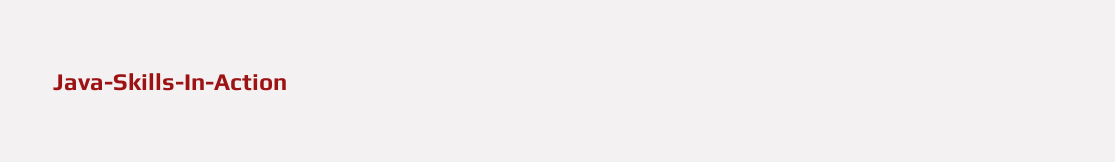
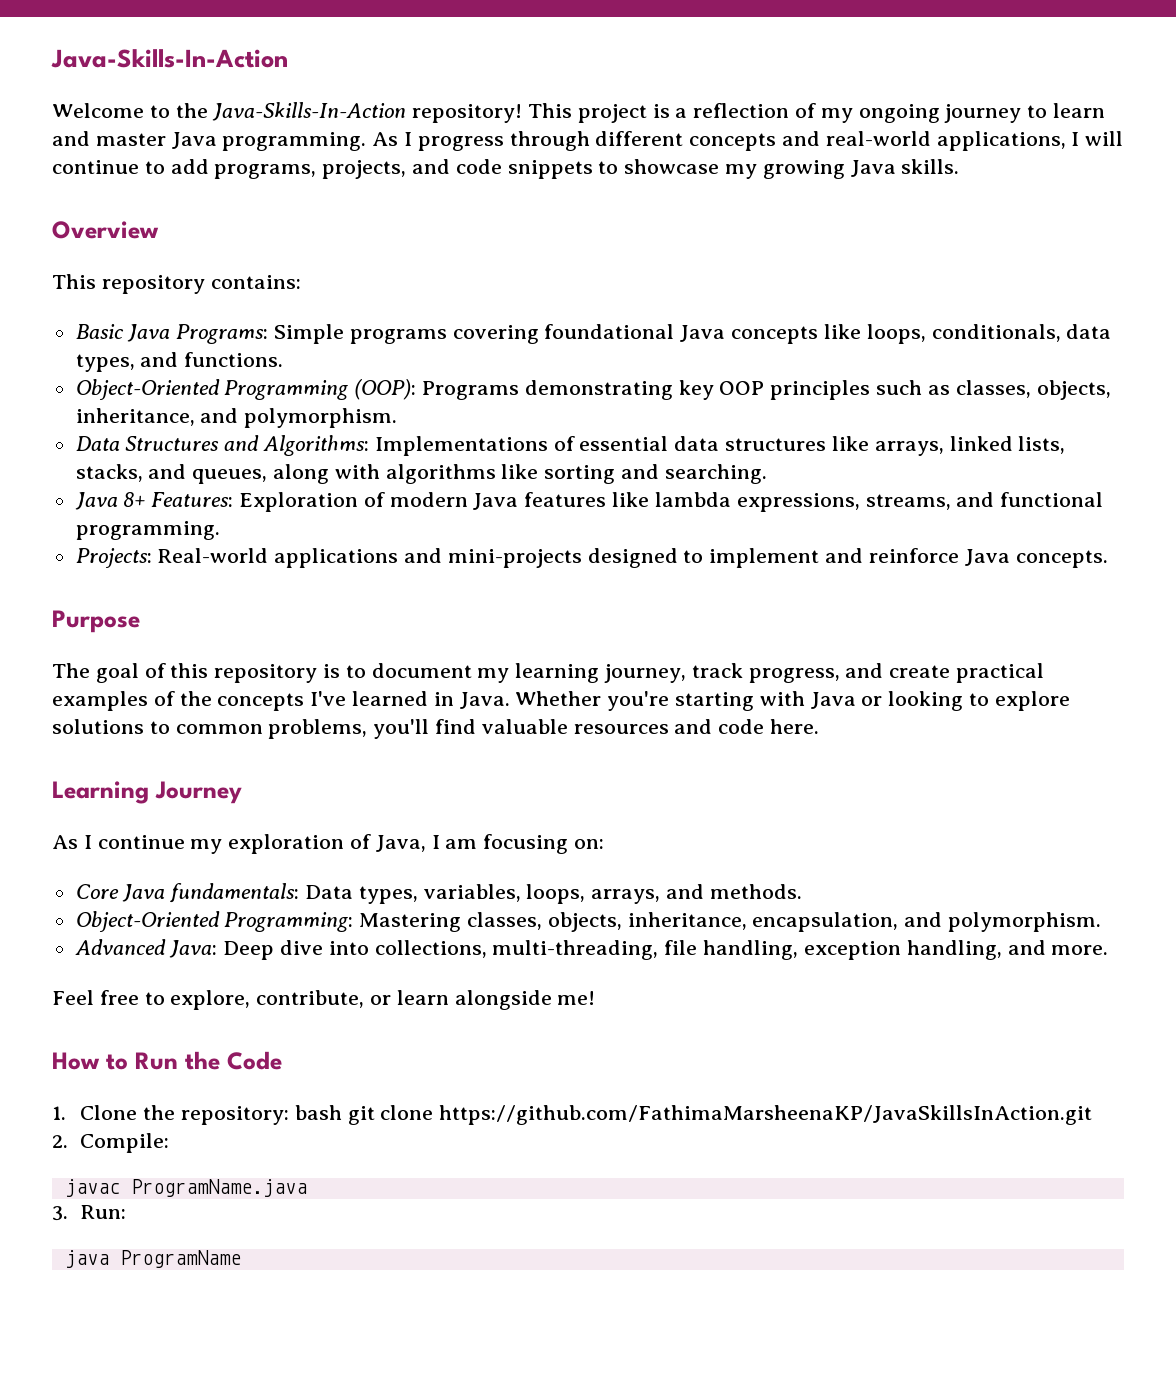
[53,73,287,91] Java-Skills-In-Action -> [51,49,288,68] [52,102,1106,123] [52,131,1124,151] [52,159,960,179] [52,221,159,239] [52,274,301,294] [75,324,1112,344] [75,352,284,372] [75,379,1111,400] [75,408,398,428] [75,435,1066,456] [75,464,767,484] [74,492,1104,512] [75,521,220,540] [75,548,1108,568] [52,610,140,633] [52,663,1045,683] [52,691,1070,711] [52,719,820,739] [52,781,242,804] [52,834,605,854] [75,883,802,904] [75,911,1102,932] [74,939,1109,960] [52,990,596,1010] [52,1051,282,1070] [52,1105,1093,1125] [52,1133,170,1153] [64,1179,307,1197] [52,1205,127,1221] [64,1250,241,1268] Java-Skills-In-Action // Welcome to the Java-Skills-In-Action repository! This project is a reflection of my ongoing journey to learn and master Java programming. As I progress through different concepts and real-world applications, I will continue to add programs, projects, and code snippets to showcase my growing Java skills. // Overview // This repository contains: // Basic Java Programs: Simple programs covering foundational Java concepts like loops, conditionals, data types, and functions. // Object-Oriented Programming (OOP): Programs demonstrating key OOP principles such as classes, objects, inheritance, and polymorphism. // Data Structures and Algorithms: Implementations of essential data structures like arrays, linked lists, stacks, and queues, along with algorithms like sorting and searching. // Java 8+ Features: Exploration of modern Java features like lambda expressions, streams, and functional programming. // Projects: Real-world applications and mini-projects designed to implement and reinforce Java concepts. // Purpose // The goal of this repository is to document my learning journey, track progress, and create practical examples of the concepts I've learned in Java. Whether you're starting with Java or looking to explore solutions to common problems, you'll find valuable resources and code here. // Learning Journey // As I continue my exploration of Java, I am focusing on: // Core Java fundamentals: Data types, variables, loops, arrays, and methods. // Object-Oriented Programming: Mastering classes, objects, inheritance, encapsulation, and polymorphism. // Advanced Java: Deep dive into collections, multi-threading, file handling, exception handling, and more. // Feel free to explore, contribute, or learn alongside me! // How to Run the Code // 1. Clone the repository: bash git clone https://github.com/FathimaMarsheenaKP/JavaSkillsInAction.git // 2. Compile: // javac ProgramName.java // 3. Run: // java ProgramName

